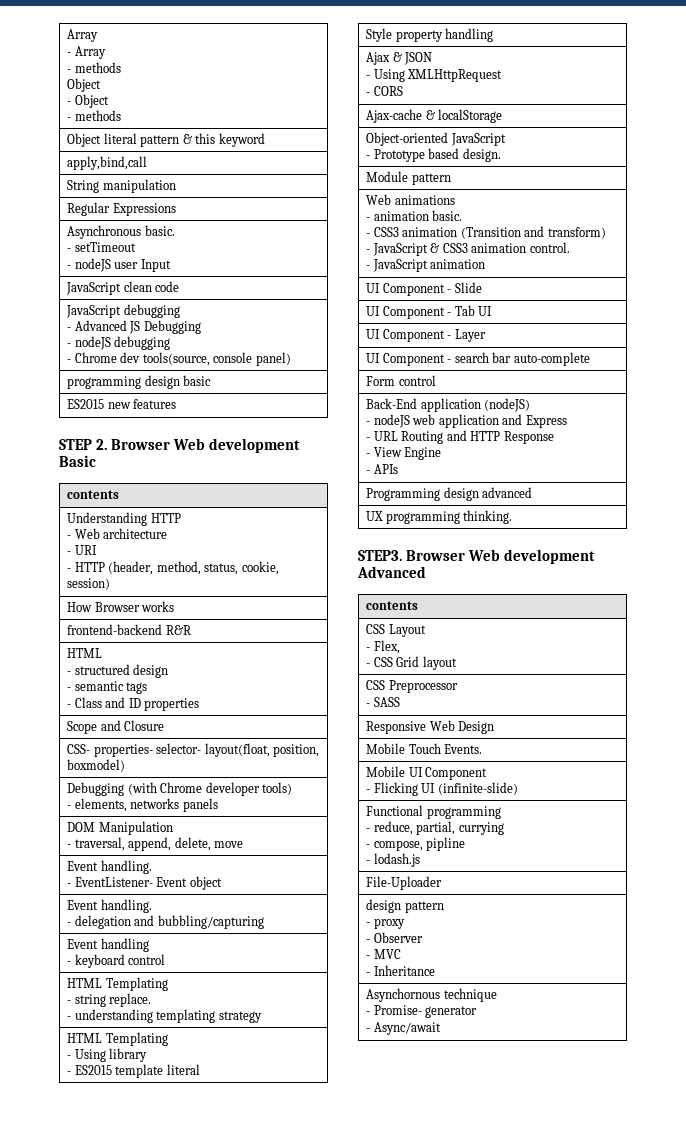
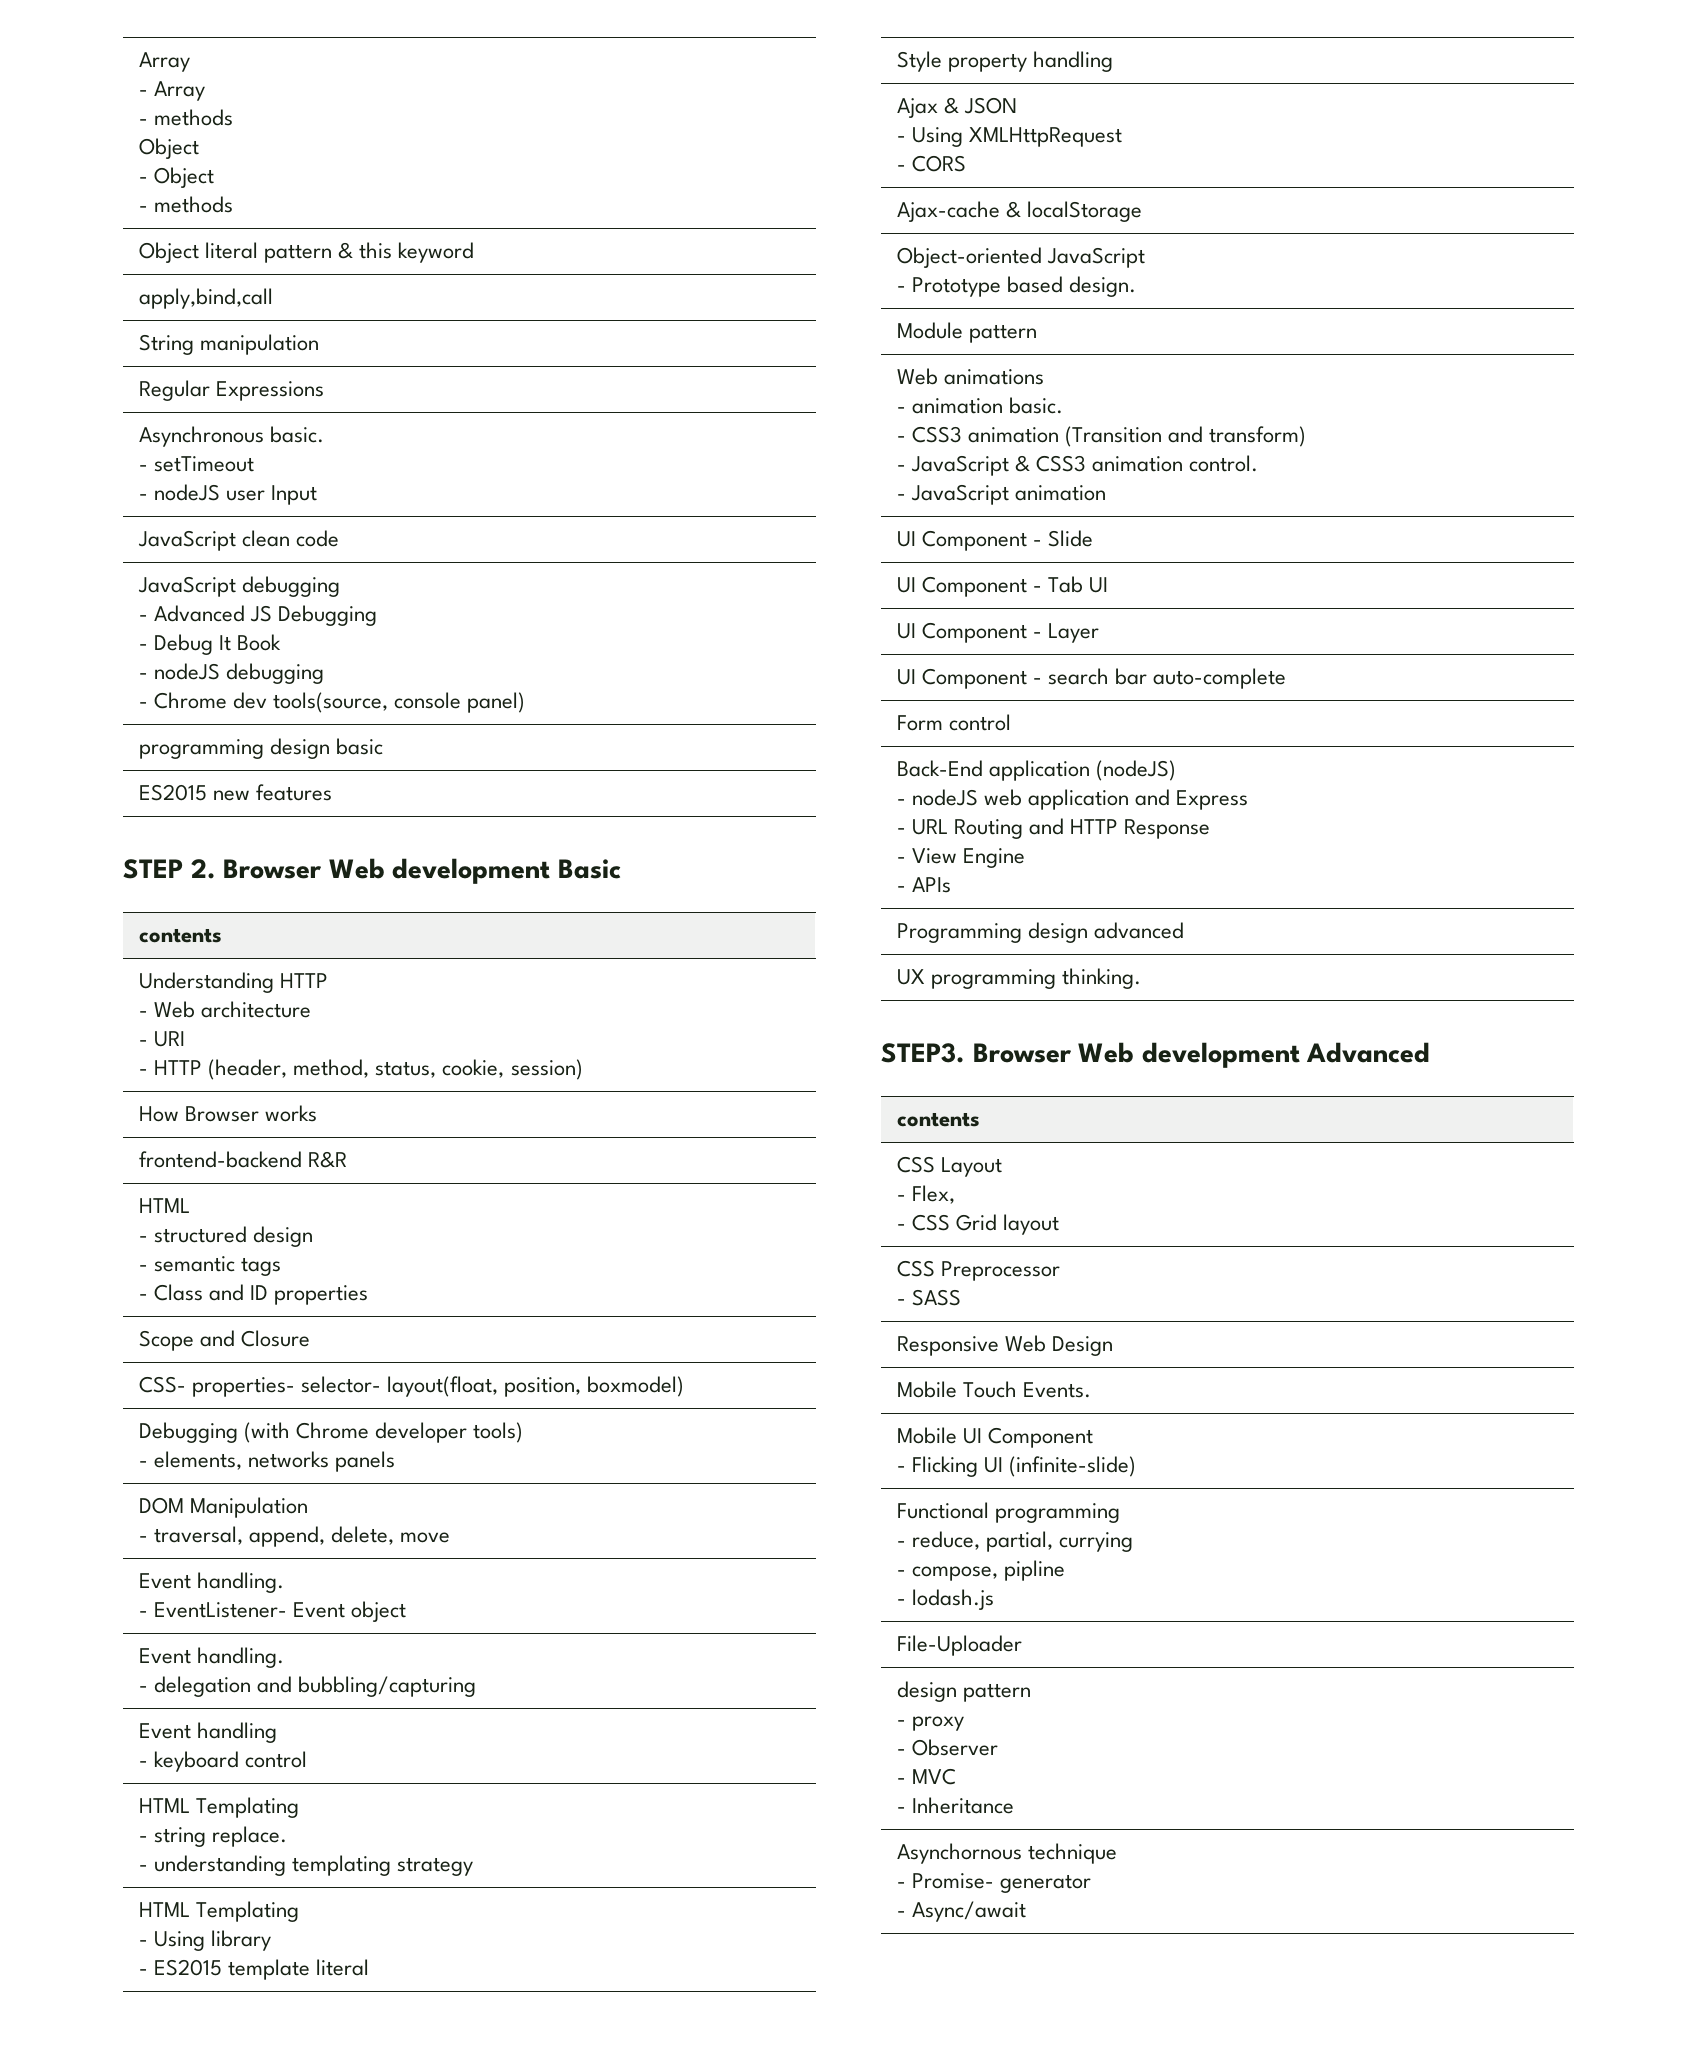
(201, 327) none -> [139,634,282,655] // - Debug It Book

